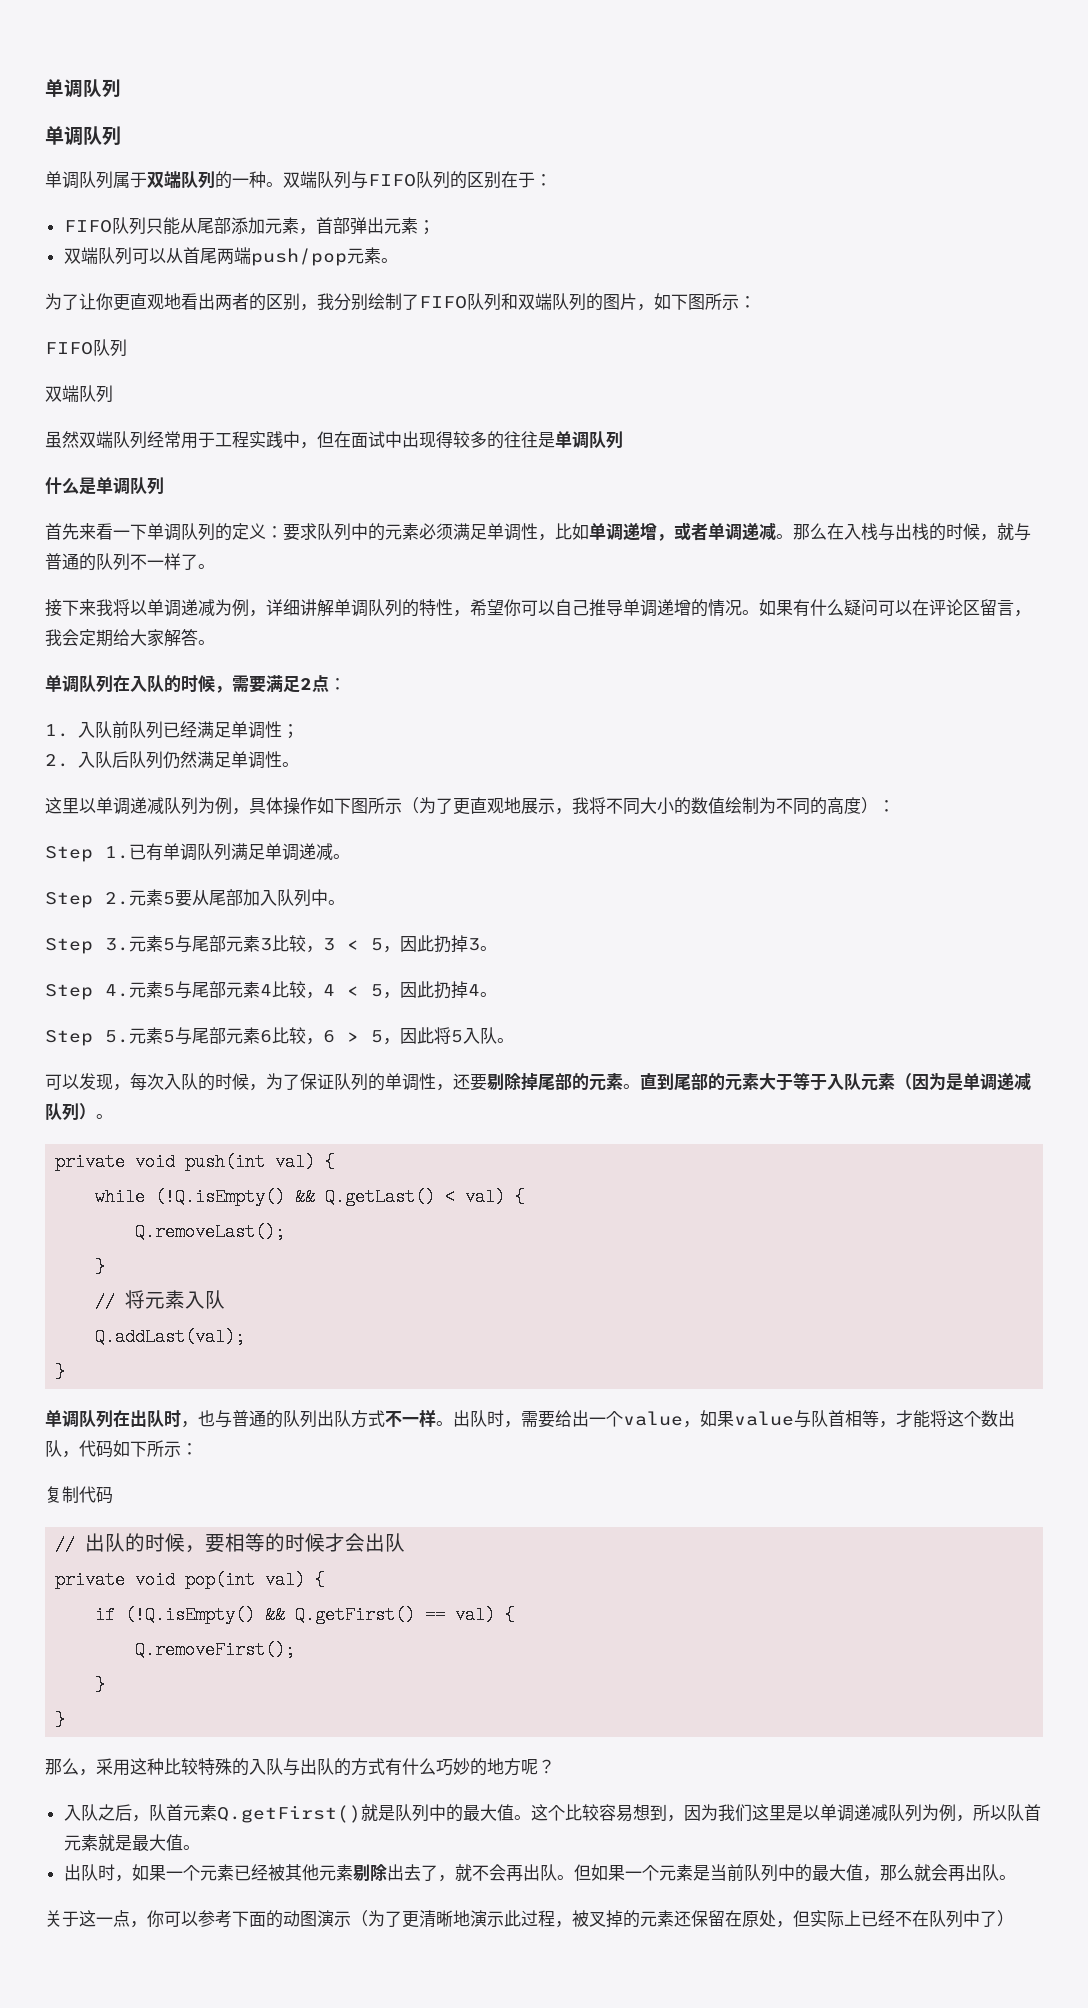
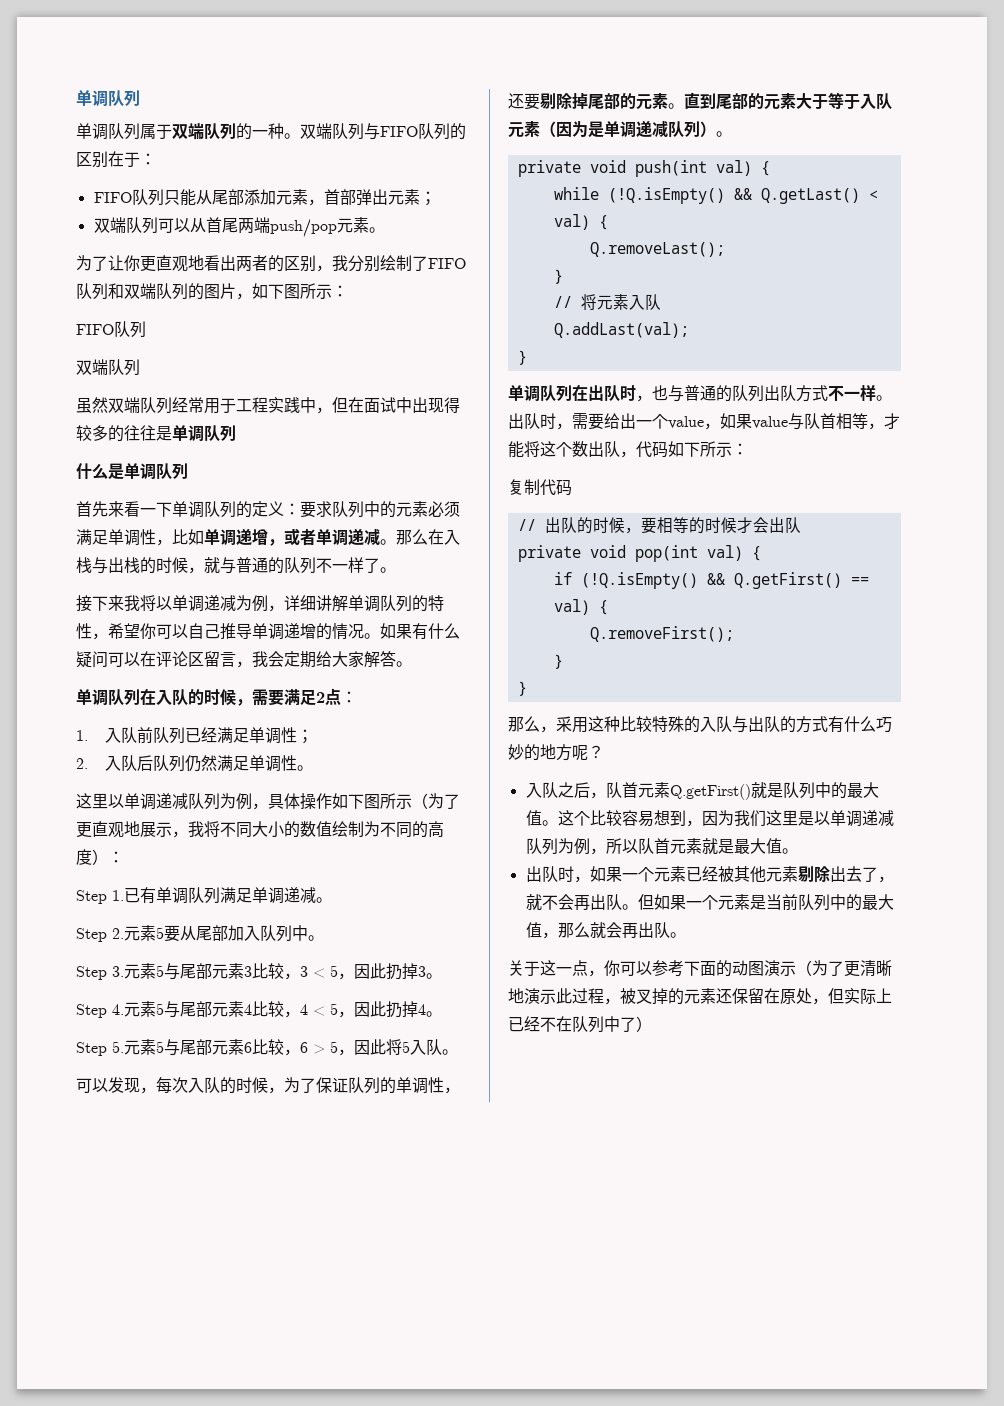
[45,79,121,98] [45,126,121,146] [45,171,113,189] 单调队列 // 单调队列 // 单调队列 -> [76,90,140,107] [76,123,140,140] 单调队列 // 单调队列

